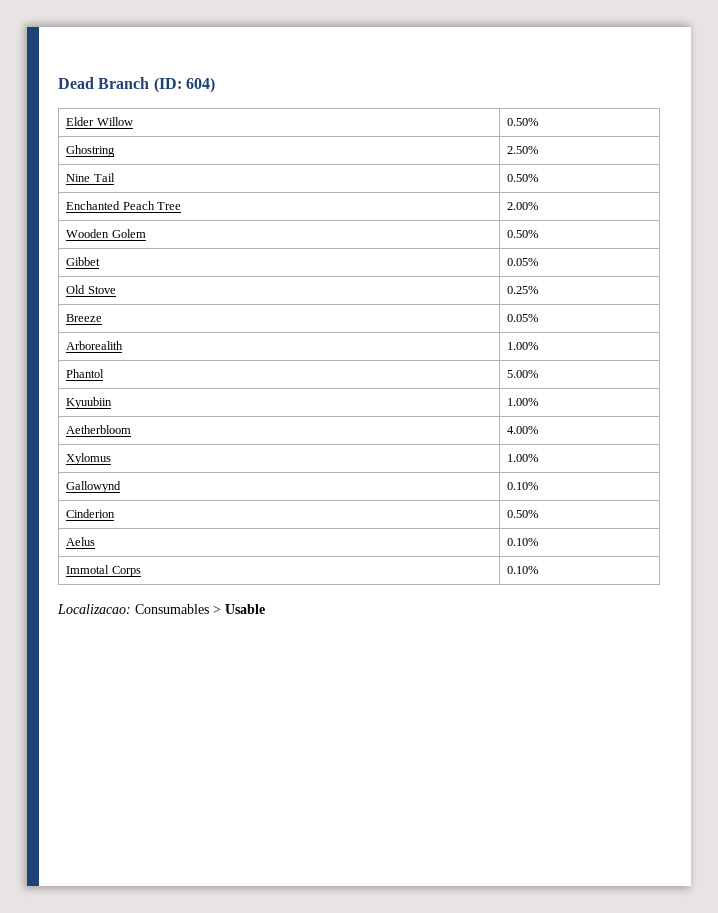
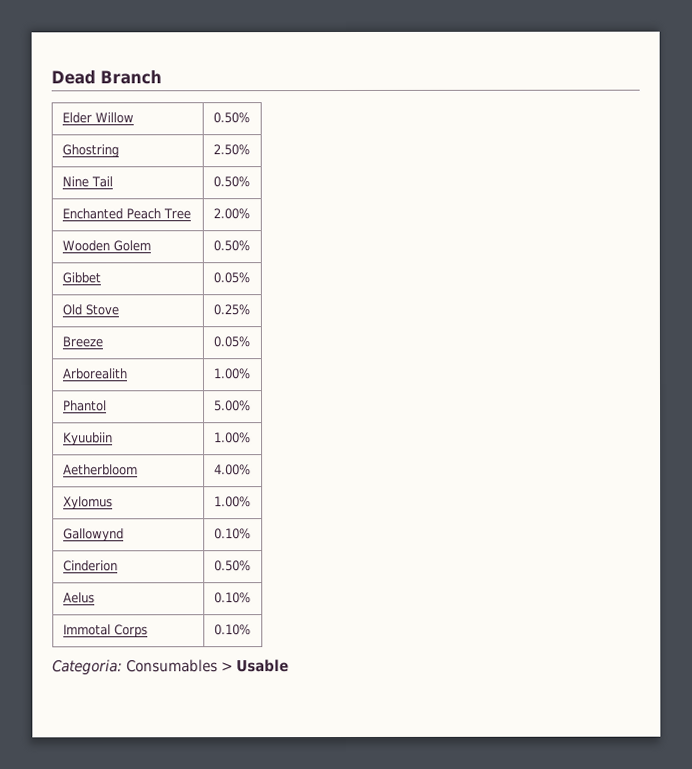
[153,77,215,93] (ID: 604) -> (162, 77) none
[57,604,131,614] Localizacao: -> [52,659,123,676] Categoria:

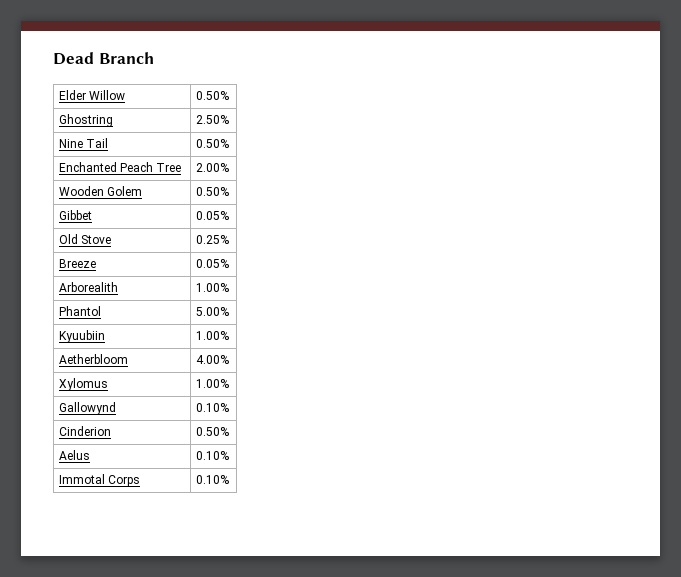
[52,659,289,676] // Categoria: Consumables > Usable -> (229, 479) none

